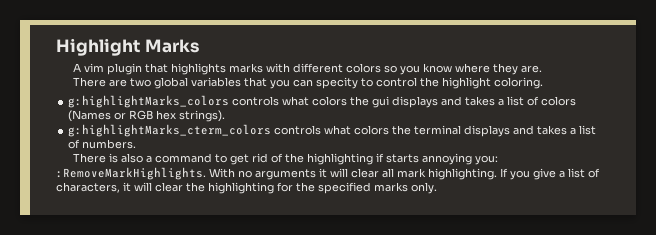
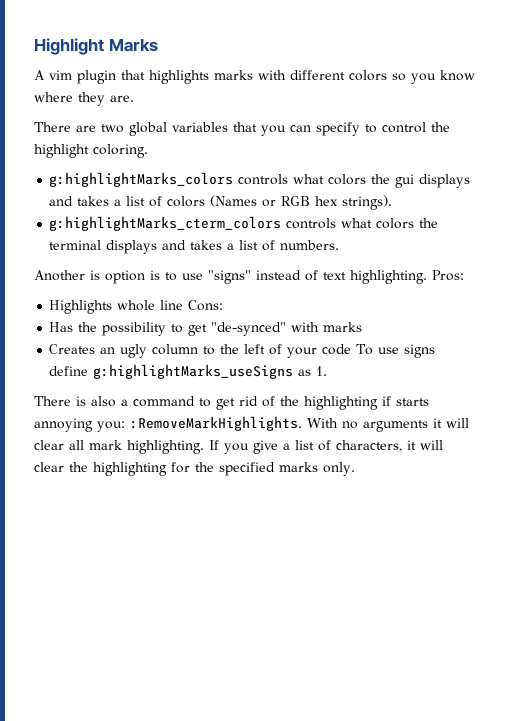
[316,77,359,89] specity -> [316,122,360,136] specify
(137, 144) none -> [34,270,464,284] [49,300,224,314] [49,322,363,336] [49,344,436,358] [49,364,328,379] // Another is option is to use "signs" instead of text highlighting. Pros: // Highlights whole line Cons: // Has the possibility to get "de-synced" with marks // Creates an ugly column to the left of your code To use signs define g:highlightMarks_useSigns as 1.

